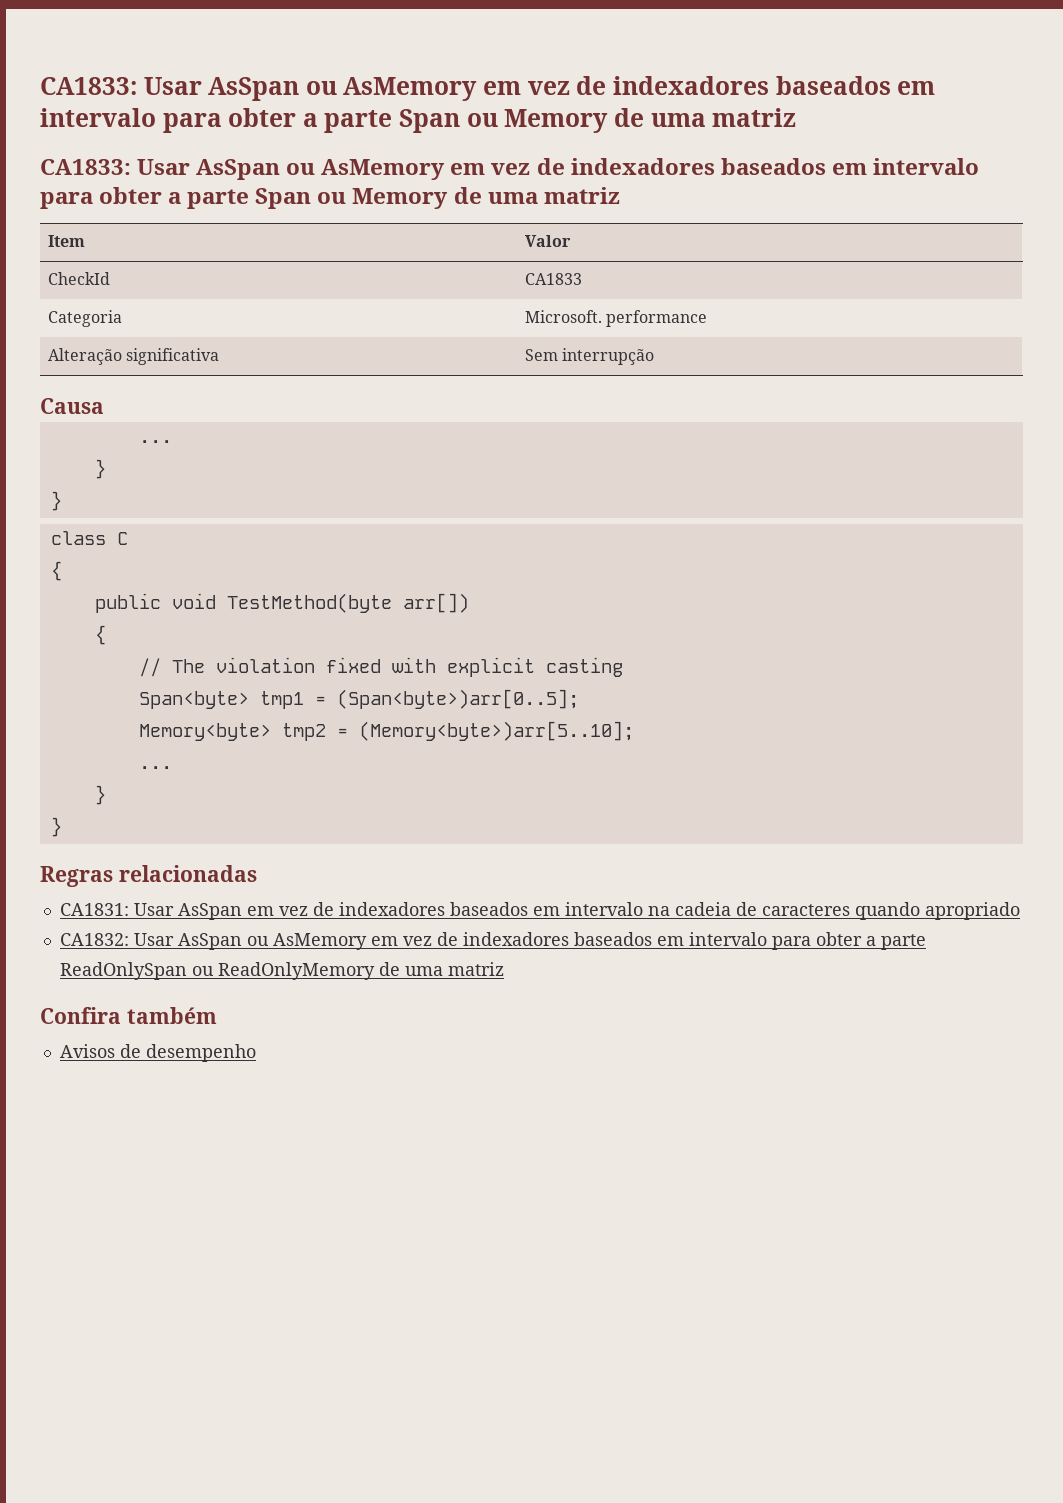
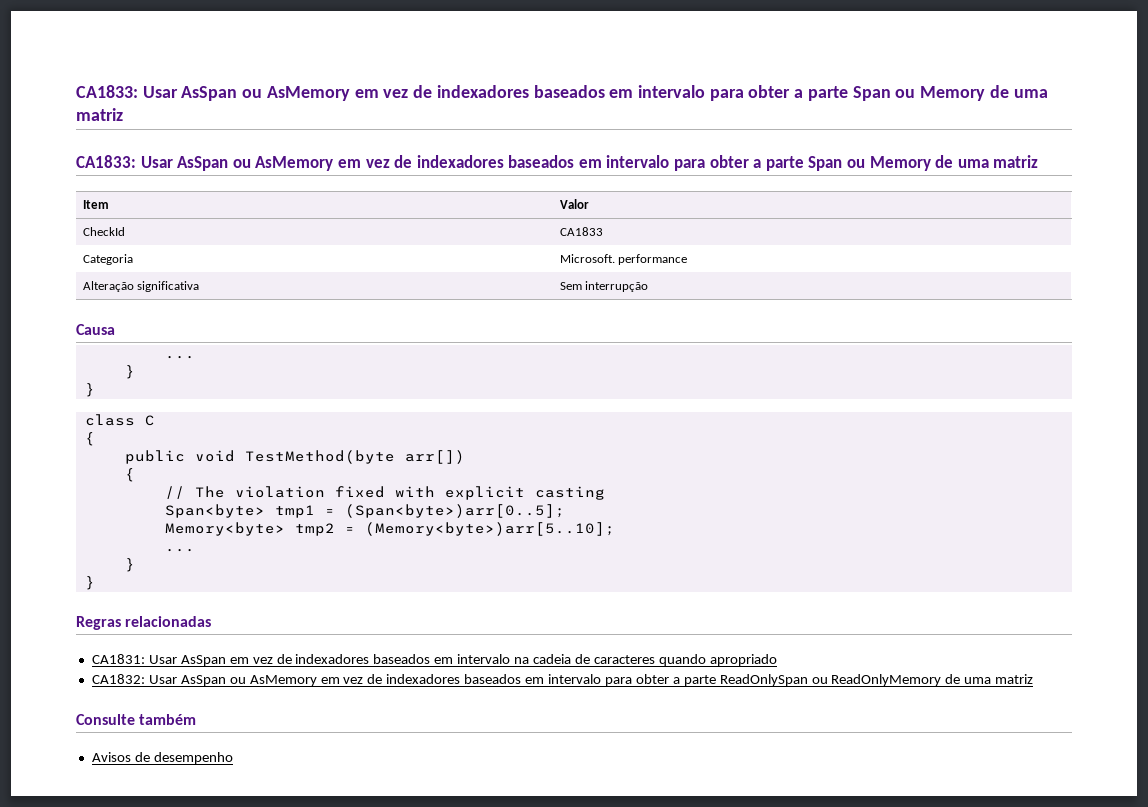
[40,1007,121,1024] Confira -> [76,714,135,725] Consulte

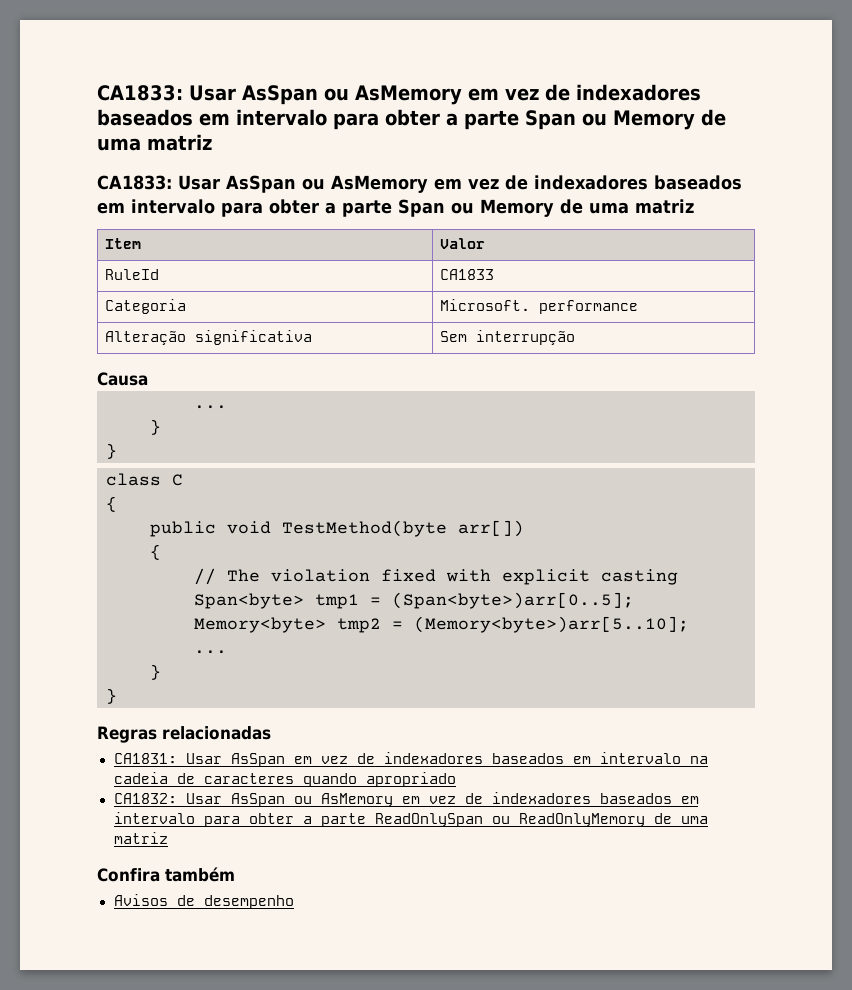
[82,227,125,236] CheckId -> [104,269,159,280] RuleId
[76,714,135,725] Consulte -> [97,868,160,882] Confira

